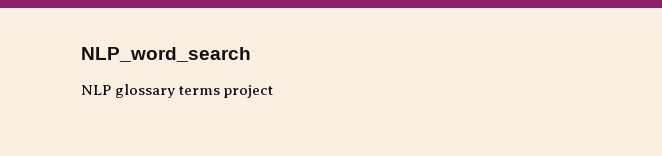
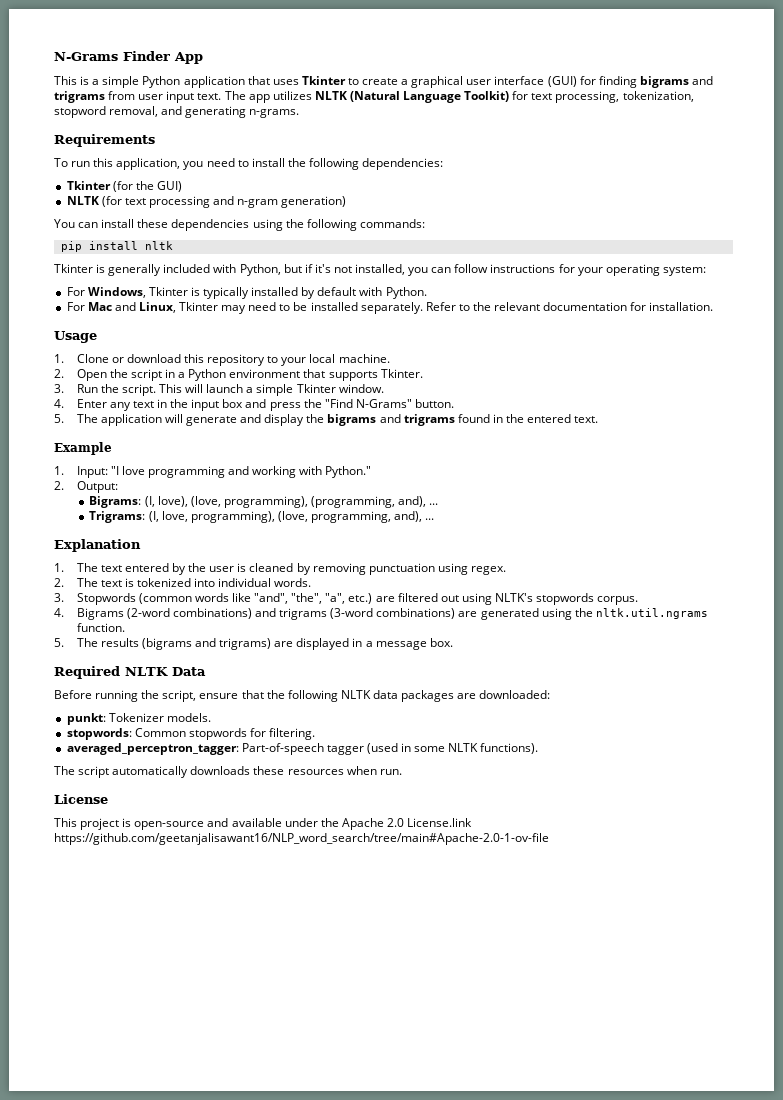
[81,47,251,62] [81,84,274,98] NLP_word_search // NLP glossary terms project -> [54,51,203,64] [54,76,713,88] [54,91,694,103] [54,106,300,118] [54,134,155,147] [54,158,444,170] [66,181,182,192] [66,196,347,208] [54,219,425,231] [60,241,173,252] [54,264,706,276] [66,287,427,299] [66,302,714,314] [54,331,97,343] [54,354,390,366] [54,369,423,381] [54,384,384,396] [54,399,455,411] [54,414,599,426] [54,442,112,455] [54,466,372,478] [54,481,118,493] [89,496,439,508] [89,511,435,523] [54,539,141,552] [54,563,507,575] [54,578,312,587] [54,593,639,605] [54,608,708,620] [76,623,125,632] [54,638,453,650] [54,666,206,679] [54,690,551,702] [66,713,211,725] [66,728,316,740] [66,743,539,755] [54,766,402,778] [54,794,108,804] [54,818,473,830] [54,833,549,845] N-Grams Finder App // This is a simple Python application that uses Tkinter to create a graphical user interface (GUI) for finding bigrams and trigrams from user input text. The app utilizes NLTK (Natural Language Toolkit) for text processing, tokenization, stopword removal, and generating n-grams. // Requirements // To run this application, you need to install the following dependencies: // Tkinter (for the GUI) // NLTK (for text processing and n-gram generation) // You can install these dependencies using the following commands: // pip install nltk // Tkinter is generally included with Python, but if it's not installed, you can follow instructions for your operating system: // For Windows, Tkinter is typically installed by default with Python. // For Mac and Linux, Tkinter may need to be installed separately. Refer to the relevant documentation for installation. // Usage // 1. Clone or download this repository to your local machine. // 2. Open the script in a Python environment that supports Tkinter. // 3. Run the script. This will launch a simple Tkinter window. // 4. Enter any text in the input box and press the "Find N-Grams" button. // 5. The application will generate and display the bigrams and trigrams found in the entered text. // Example // 1. Input: "I love programming and working with Python." // 2. Output: // Bigrams: (I, love), (love, programming), (programming, and), ... // Trigrams: (I, love, programming), (love, programming, and), ... // Explanation // 1. The text entered by the user is cleaned by removing punctuation using regex. // 2. The text is tokenized into individual words. // 3. Stopwords (common words like "and", "the", "a", etc.) are filtered out using NLTK's stopwords corpus. // 4. Bigrams (2-word combinations) and trigrams (3-word combinations) are generated using the nltk.util.ngrams function. // 5. The results (bigrams and trigrams) are displayed in a message box. // Required NLTK Data // Before running the script, ensure that the following NLTK data packages are downloaded: // punkt: Tokenizer models. // stopwords: Common stopwords for filtering. // averaged_perceptron_tagger: Part-of-speech tagger (used in some NLTK functions). // The script automatically downloads these resources when run. // License // This project is open-source and available under the Apache 2.0 License.link https://github.com/geetanjalisawant16/NLP_word_search/tree/main#Apache-2.0-1-ov-file

